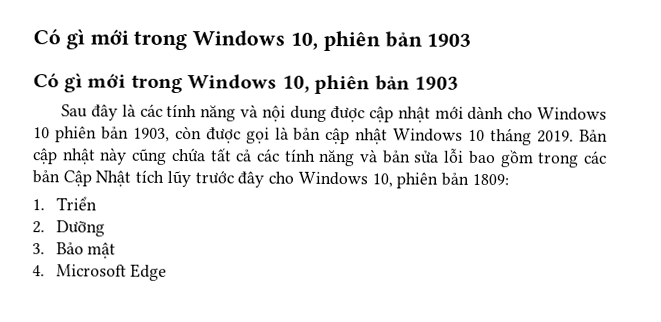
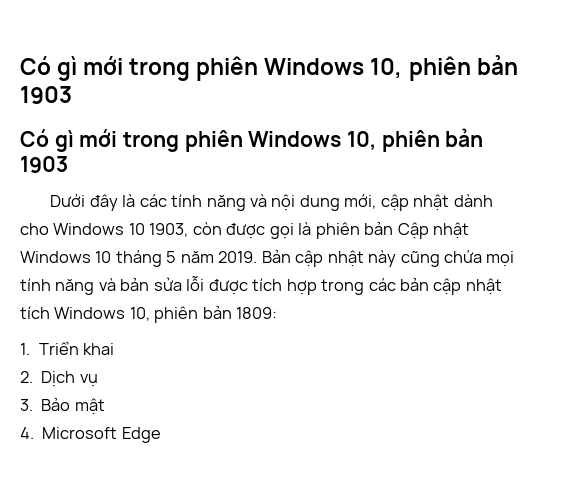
[33,29,188,51] Có gì mới trong -> [20,56,259,81] Có gì mới trong phiên
[187,74,460,95] [61,104,89,118] Windows 10, phiên bản 1903 // Sau -> [184,128,484,152] [20,156,68,173] [50,194,86,207] phiên Windows 10, phiên bản 1903 // Dưới
[330,105,464,123] được cập nhật mới -> [344,194,450,211] mới, cập nhật
[54,126,129,143] phiên bản -> (145, 229) none
[293,127,351,145] bản cập -> [315,221,429,239] phiên bản Cập
(533, 137) none -> [166,251,214,263] 5 năm
[209,148,280,162] tất cả các -> [486,251,515,267] mọi
[467,150,607,168] [32,169,295,188] bao gồm trong các bản Cập Nhật tích lũy trước đây cho -> [208,277,502,295] [20,306,50,319] được tích hợp trong các bản cập nhật tích
(97, 203) none -> [83,343,115,355] khai
[55,220,105,237] Dưỡng -> [41,371,98,387] Dịch vụ

